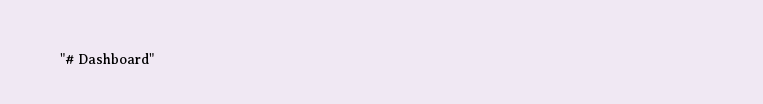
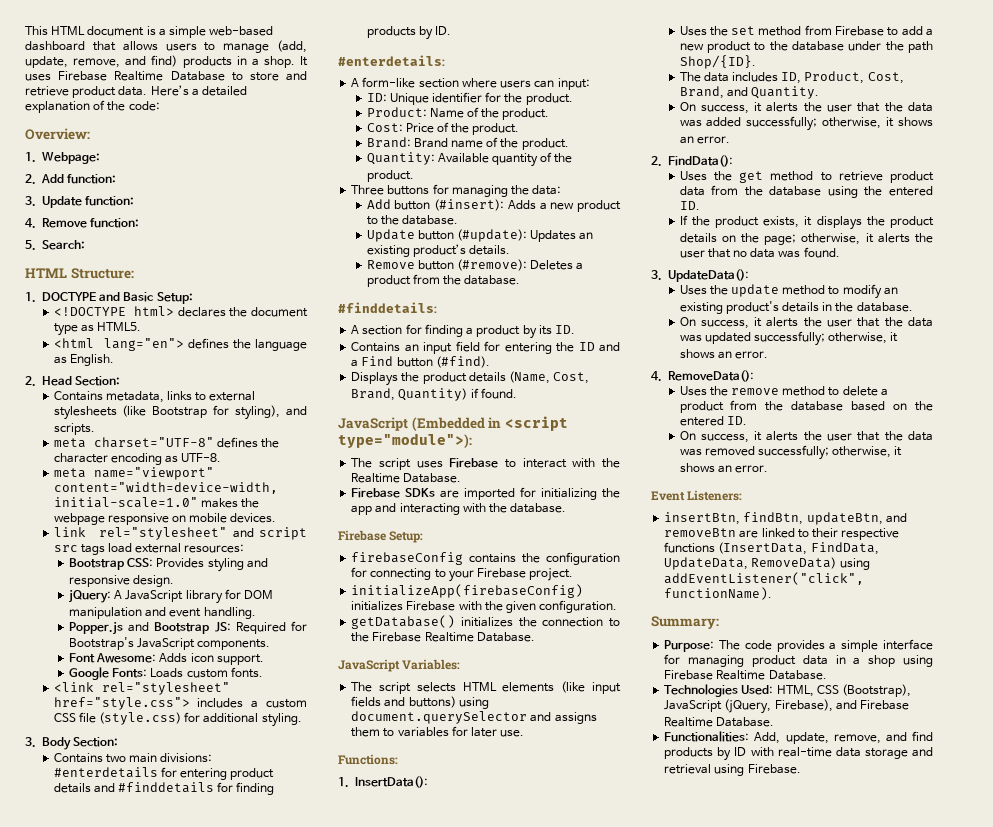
[60,53,154,64] "# Dashboard" -> [25,26,274,38] [25,40,307,53] [25,55,308,68] [25,71,307,81] [25,85,248,98] [25,100,160,113] [25,128,90,140] [25,152,100,164] [25,174,117,184] [25,196,135,208] [25,218,140,228] [25,240,85,250] [25,268,134,279] [25,292,193,304] [53,306,308,317] [53,322,141,336] [53,338,307,351] [53,354,114,366] [25,376,121,386] [53,391,256,403] [53,405,307,420] [53,423,95,435] [53,437,279,448] [53,453,222,465] [53,467,214,480] [53,482,278,494] [53,497,259,508] [53,513,277,525] [53,527,307,540] [53,543,245,555] [68,558,268,572] [68,575,175,587] [68,589,274,604] [68,607,256,619] [68,621,307,635] [68,637,271,650] [68,653,264,665] [68,667,263,680] [53,682,230,695] [53,697,307,710] [53,712,302,727] [25,737,119,750] [53,753,213,763] [53,767,275,780] [53,782,275,795] [366,26,451,40] [338,55,445,66] [351,77,590,90] [366,92,573,105] [366,107,550,120] [366,122,520,135] [366,137,569,150] [366,152,573,167] [366,170,414,182] [351,184,562,197] [366,199,621,212] [366,215,458,225] [366,229,594,242] [366,244,510,257] [366,259,584,271] [366,274,521,287] [338,302,437,313] [351,324,576,339] [351,341,620,354] [351,356,490,368] [351,371,590,386] [351,388,517,401] [338,416,568,431] [338,433,472,448] [351,458,620,470] [351,473,462,483] [351,487,620,500] [351,503,567,515] [338,530,424,543] [351,552,620,565] [351,567,574,582] [351,584,584,598] [351,600,618,613] [351,615,620,629] [351,632,535,642] [338,659,461,672] [351,681,621,694] [351,696,489,709] [351,711,597,724] [351,726,525,737] [338,754,398,765] [338,776,428,788] [679,25,933,36] [679,41,933,53] [679,55,756,69] [679,71,904,84] [679,86,819,99] [679,102,933,114] [679,116,933,131] [679,136,730,144] [651,155,733,167] [679,171,934,183] [679,185,933,198] [679,201,700,210] [679,215,934,230] [679,233,933,245] [679,247,840,258] [651,269,749,282] [679,284,898,299] [679,301,913,314] [679,317,933,329] [679,331,899,346] [679,349,768,359] [651,370,754,382] [679,386,888,396] [679,400,933,413] [679,416,747,426] [679,431,933,443] [679,445,903,460] [679,463,768,473] [651,490,743,501] [664,512,907,525] [664,528,900,540] [664,542,879,555] [664,557,870,570] [664,572,865,585] [664,587,773,600] [651,616,719,629] [664,639,933,652] [664,654,933,667] [664,670,827,680] [664,684,912,697] [664,699,910,714] [664,717,775,727] [664,731,933,744] [664,747,933,761] [664,764,801,776] This HTML document is a simple web-based dashboard that allows users to manage (add, update, remove, and find) products in a shop. It uses Firebase Realtime Database to store and retrieve product data. Here’s a detailed explanation of the code: // Overview: // 1. Webpage: // 2. Add function: // 3. Update function: // 4. Remove function: // 5. Search: // HTML Structure: // 1. DOCTYPE and Basic Setup: // <!DOCTYPE html> declares the document type as HTML5. // <html lang="en"> defines the language as English. // 2. Head Section: // Contains metadata, links to external stylesheets (like Bootstrap for styling), and scripts. // meta charset="UTF-8" defines the character encoding as UTF-8. // meta name="viewport" content="width=device-width, initial-scale=1.0" makes the webpage responsive on mobile devices. // link rel="stylesheet" and script src tags load external resources: // Bootstrap CSS: Provides styling and responsive design. // jQuery: A JavaScript library for DOM manipulation and event handling. // Popper.js and Bootstrap JS: Required for Bootstrap's JavaScript components. // Font Awesome: Adds icon support. // Google Fonts: Loads custom fonts. // <link rel="stylesheet" href="style.css"> includes a custom CSS file (style.css) for additional styling. // 3. Body Section: // Contains two main divisions: #enterdetails for entering product details and #finddetails for finding products by ID. // #enterdetails: // A form-like section where users can input: // ID: Unique identifier for the product. // Product: Name of the product. // Cost: Price of the product. // Brand: Brand name of the product. // Quantity: Available quantity of the product. // Three buttons for managing the data: // Add button (#insert): Adds a new product to the database. // Update button (#update): Updates an existing product’s details. // Remove button (#remove): Deletes a product from the database. // #finddetails: // A section for finding a product by its ID. // Contains an input field for entering the ID and a Find button (#find). // Displays the product details (Name, Cost, Brand, Quantity) if found. // JavaScript (Embedded in <script type="module">): // The script uses Firebase to interact with the Realtime Database. // Firebase SDKs are imported for initializing the app and interacting with the database. // Firebase Setup: // firebaseConfig contains the configuration for connecting to your Firebase project. // initializeApp(firebaseConfig) initializes Firebase with the given configuration. // getDatabase() initializes the connection to the Firebase Realtime Database. // JavaScript Variables: // The script selects HTML elements (like input fields and buttons) using document.querySelector and assigns them to variables for later use. // Functions: // 1. InsertData(): // Uses the set method from Firebase to add a new product to the database under the path Shop/{ID}. // The data includes ID, Product, Cost, Brand, and Quantity. // On success, it alerts the user that the data was added successfully; otherwise, it shows an error. // 2. FindData(): // Uses the get method to retrieve product data from the database using the entered ID. // If the product exists, it displays the product details on the page; otherwise, it alerts the user that no data was found. // 3. UpdateData(): // Uses the update method to modify an existing product's details in the database. // On success, it alerts the user that the data was updated successfully; otherwise, it shows an error. // 4. RemoveData(): // Uses the remove method to delete a product from the database based on the entered ID. // On success, it alerts the user that the data was removed successfully; otherwise, it shows an error. // Event Listeners: // insertBtn, findBtn, updateBtn, and removeBtn are linked to their respective functions (InsertData, FindData, UpdateData, RemoveData) using addEventListener("click", functionName). // Summary: // Purpose: The code provides a simple interface for managing product data in a shop using Firebase Realtime Database. // Technologies Used: HTML, CSS (Bootstrap), JavaScript (jQuery, Firebase), and Firebase Realtime Database. // Functionalities: Add, update, remove, and find products by ID with real-time data storage and retrieval using Firebase.

